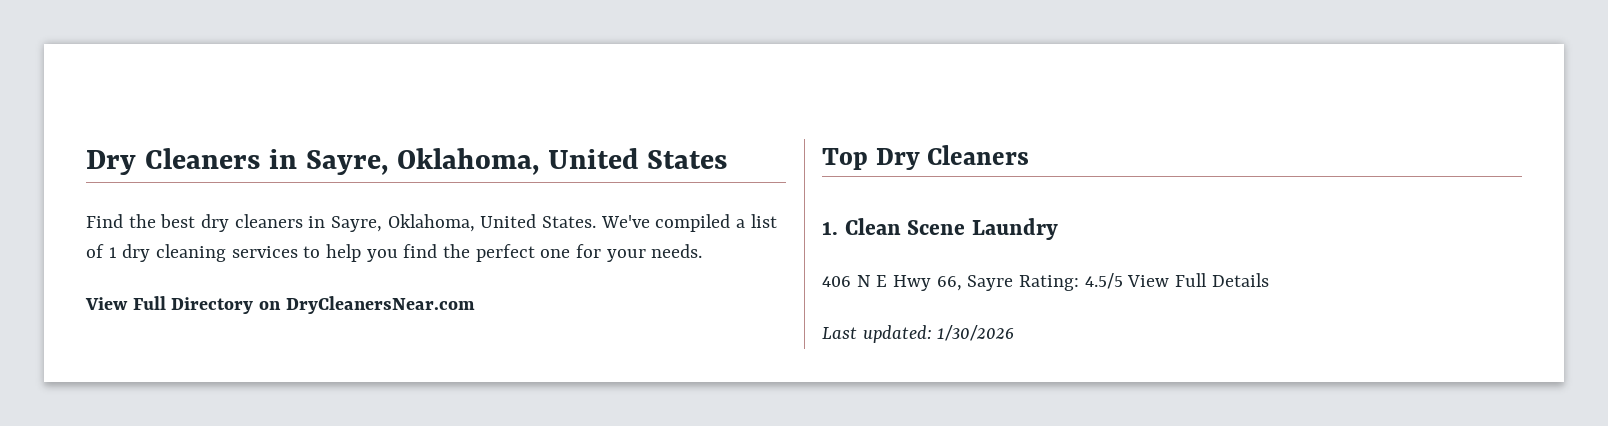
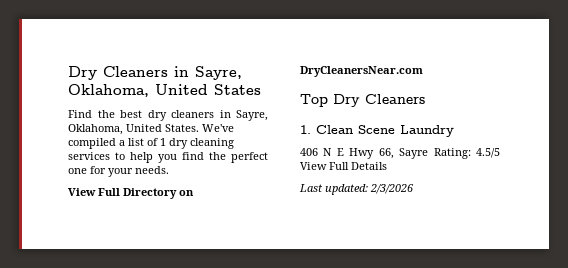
[937,325,1015,341] 1/30/2026 -> [370,184,414,194] 2/3/2026

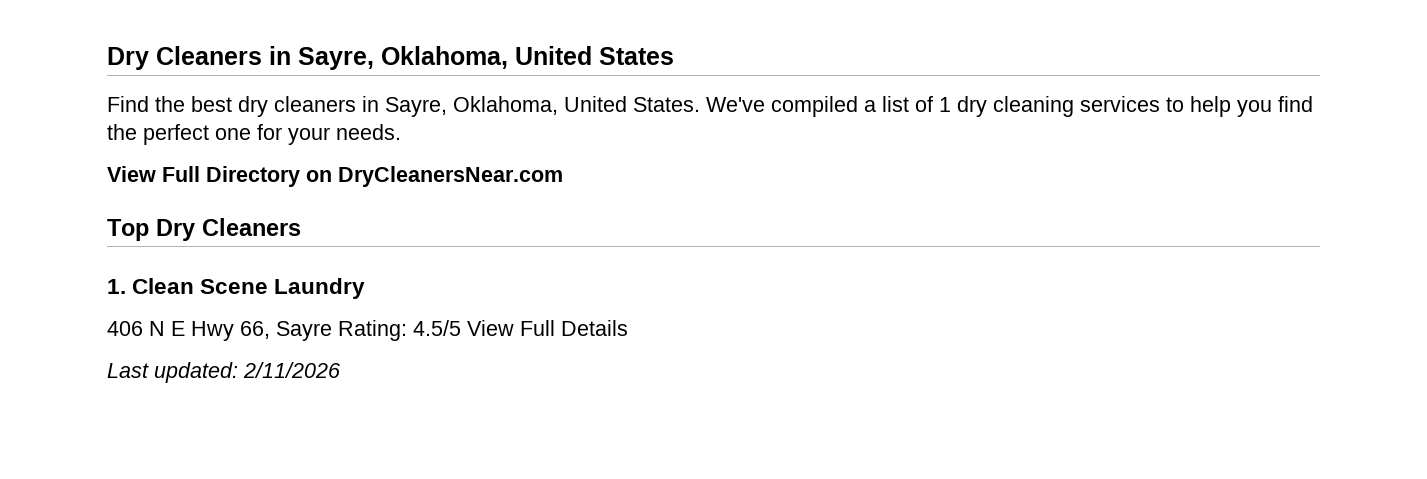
[370,184,414,194] 2/3/2026 -> [243,362,340,378] 2/11/2026

